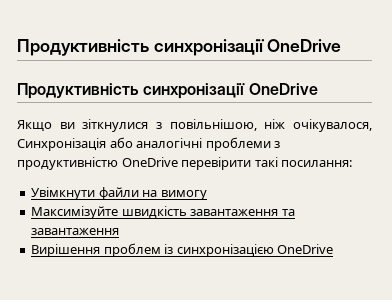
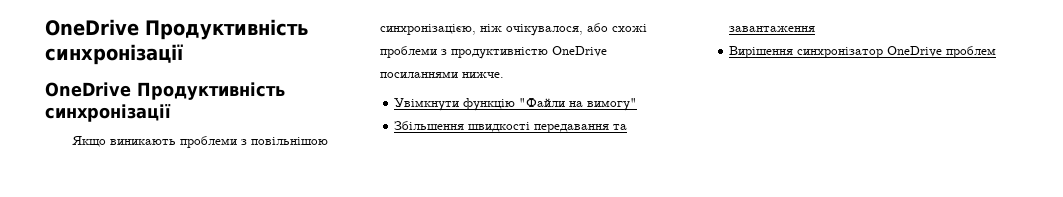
[17,39,342,56] [17,83,318,99] Продуктивність синхронізації OneDrive // Продуктивність синхронізації OneDrive -> [45,19,308,40] [45,44,183,65] [45,82,285,100] [45,104,171,122] OneDrive Продуктивність синхронізації // OneDrive Продуктивність синхронізації
[59,119,372,132] [17,137,281,151] [17,157,353,170] [31,187,207,200] [31,206,279,219] ви зіткнулися з повільнішою, ніж очікувалося, Синхронізація або аналогічні проблеми з продуктивністю OneDrive перевірити такі посилання: // Увімкнути файли на вимогу // Максимізуйте швидкість завантаження -> [109,136,328,148] [380,23,647,36] [380,46,607,59] [380,71,504,78] [394,98,638,111] [394,121,610,133] виникають проблеми з повільнішою синхронізацією, ніж очікувалося, або схожі проблеми з продуктивністю OneDrive посиланнями нижче. // Увімкнути функцію "Файли на вимогу" // Збільшення швидкості передавання
[103,243,334,257] проблем із синхронізацією OneDrive -> [797,46,997,58] синхронізатор OneDrive проблем

